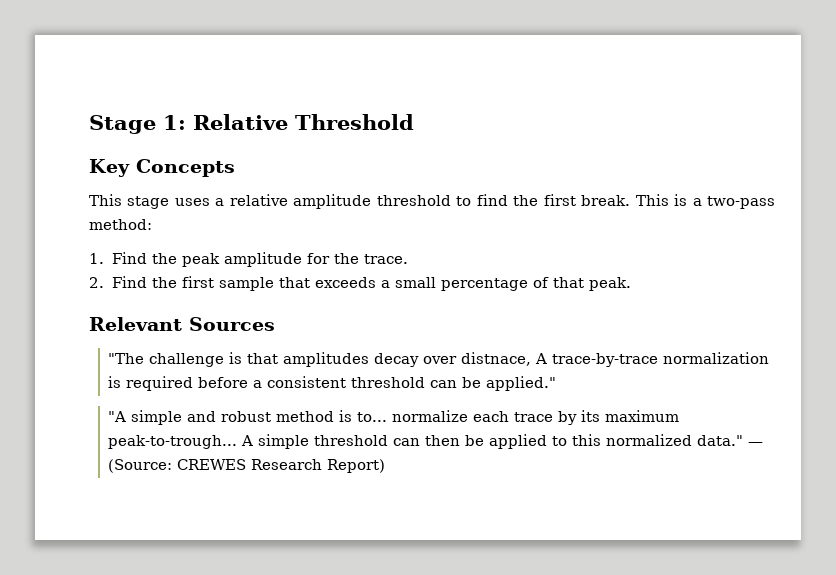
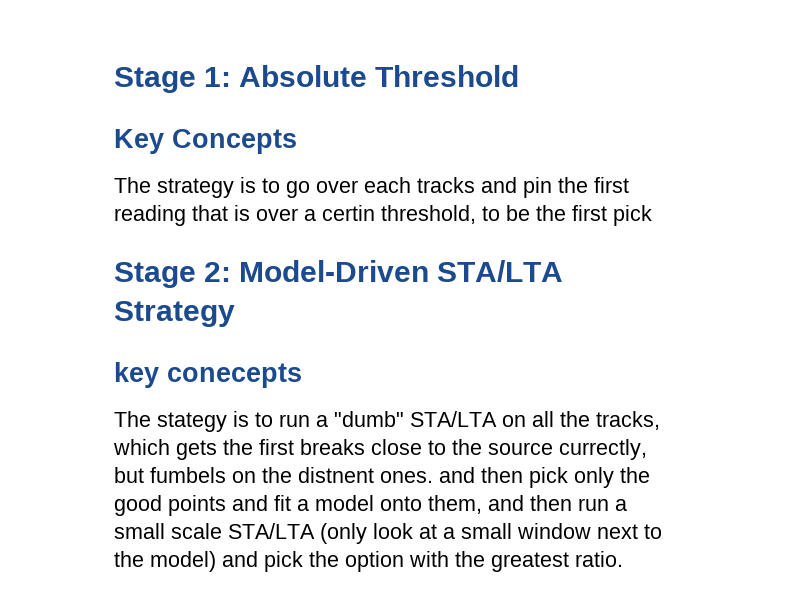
[193,114,288,130] Relative -> [239,65,368,87] Absolute
[89,194,775,209] [89,219,152,230] [89,252,408,267] [89,276,631,291] [89,317,275,331] [108,352,770,367] [108,376,557,391] [108,410,680,425] [108,434,764,449] [108,459,386,473] This stage uses a relative amplitude threshold to find the first break. This is a two-pass method: // 1. Find the peak amplitude for the trace. // 2. Find the first sample that exceeds a small percentage of that peak. // Relevant Sources // "The challenge is that amplitudes decay over distnace, A trace-by-trace normalization is required before a consistent threshold can be applied." // "A simple and robust method is to... normalize each trace by its maximum peak-to-trough... A simple threshold can then be applied to this normalized data." — (Source: CREWES Research Report) -> [114,177,629,198] [114,205,652,226] [114,260,564,288] [114,301,235,327] [114,362,302,388] [114,411,660,432] [113,439,647,460] [114,467,650,488] [114,495,627,516] [114,523,662,544] [114,551,623,572] The strategy is to go over each tracks and pin the first reading that is over a certin threshold, to be the first pick // Stage 2: Model-Driven STA/LTA Strategy // key conecepts // The stategy is to run a "dumb" STA/LTA on all the tracks, which gets the first breaks close to the source currectly, but fumbels on the distnent ones. and then pick only the good points and fit a model onto them, and then run a small scale STA/LTA (only look at a small window next to the model) and pick the option with the greatest ratio.

